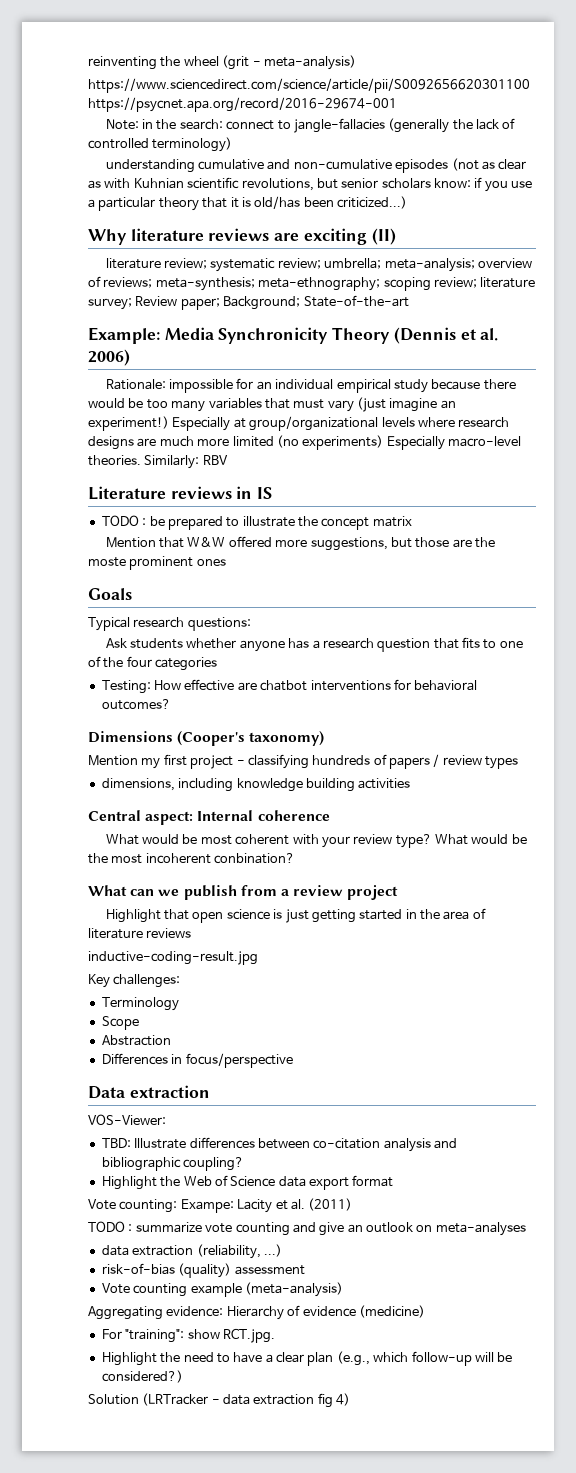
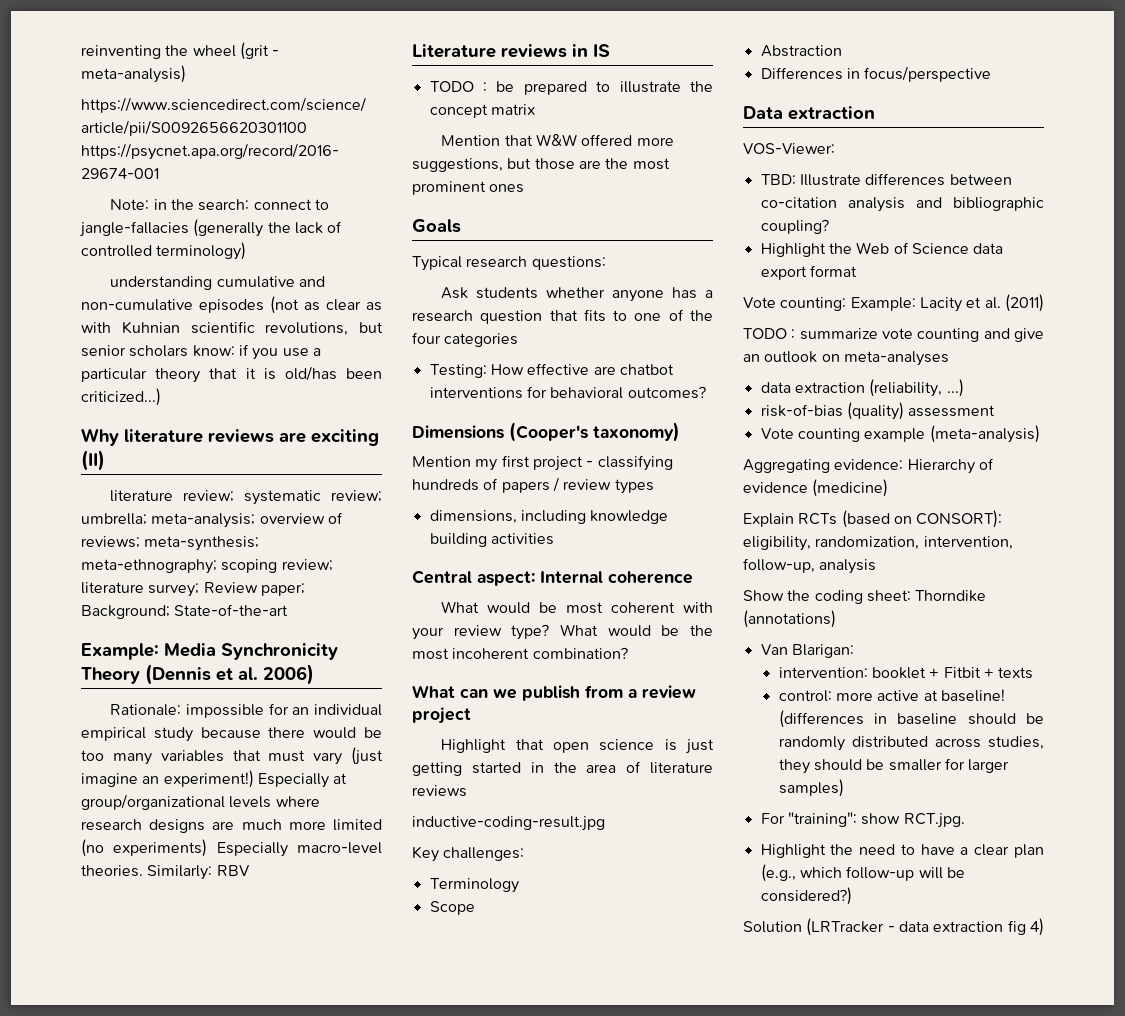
[88,557,126,567] moste -> [632,158,670,170] most
[214,853,296,864] conbination? -> [532,647,628,659] combination?
[180,1199,234,1213] Exampe: -> [850,297,916,311] Example:
(425, 1311) none -> [743,510,1003,528] [743,536,1013,551] [743,558,877,574] [743,590,987,604] [743,610,836,628] [760,644,854,658] [778,667,1034,679] [778,689,1005,702] [778,710,1044,728] [778,736,1044,751] [778,758,1010,774] [778,779,844,797] // Explain RCTs (based on CONSORT): eligibility, randomization, intervention, follow-up, analysis // Show the coding sheet: Thorndike (annotations) // Van Blarigan: // intervention: booklet + Fitbit + texts // control: more active at baseline! (differences in baseline should be randomly distributed across studies, they should be smaller for larger samples)

